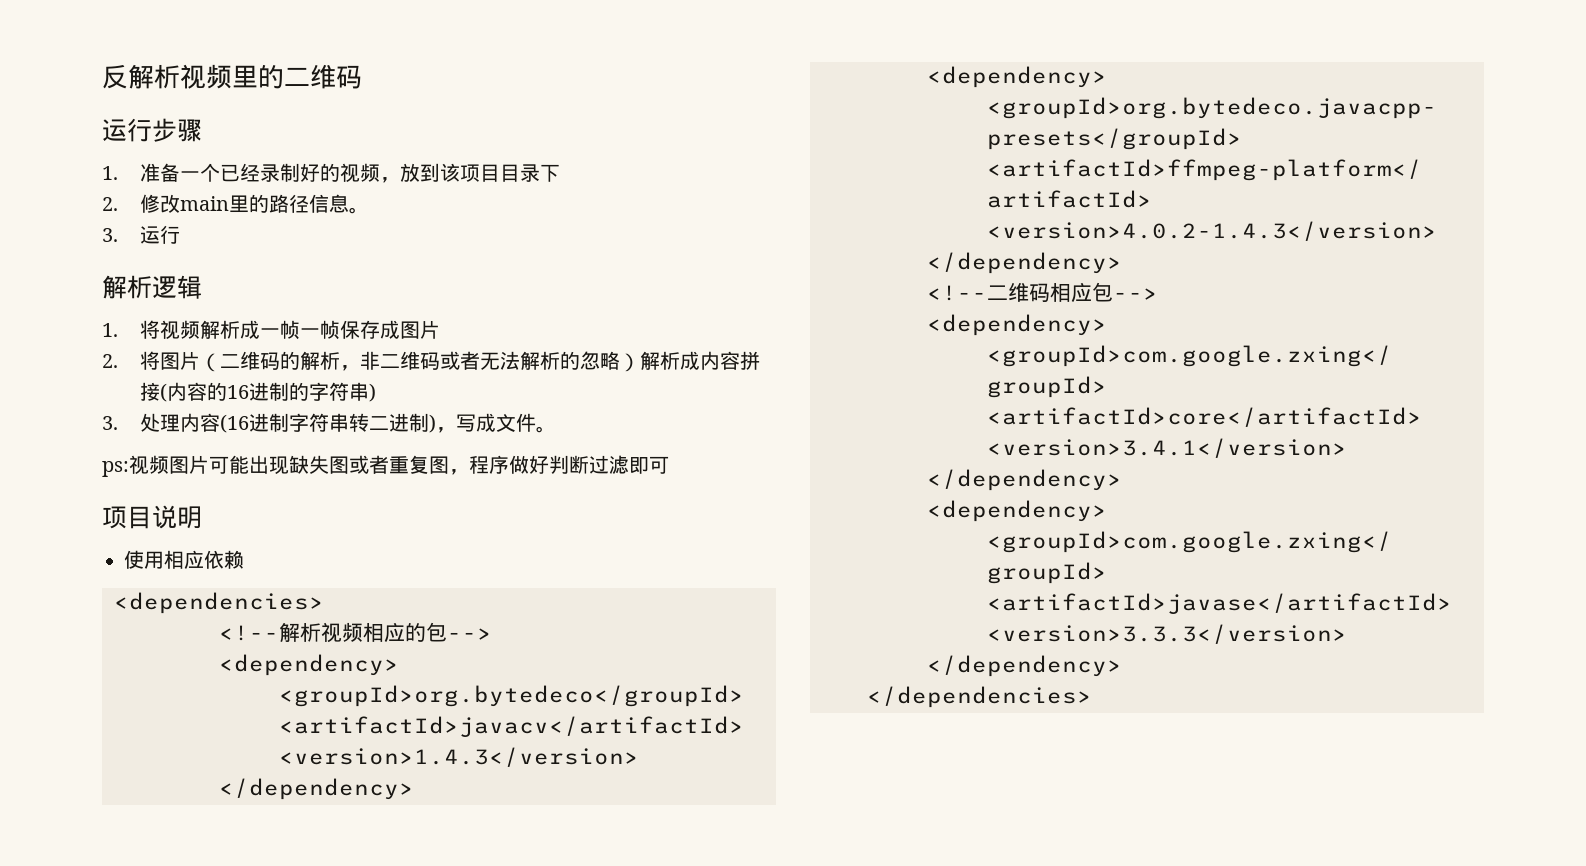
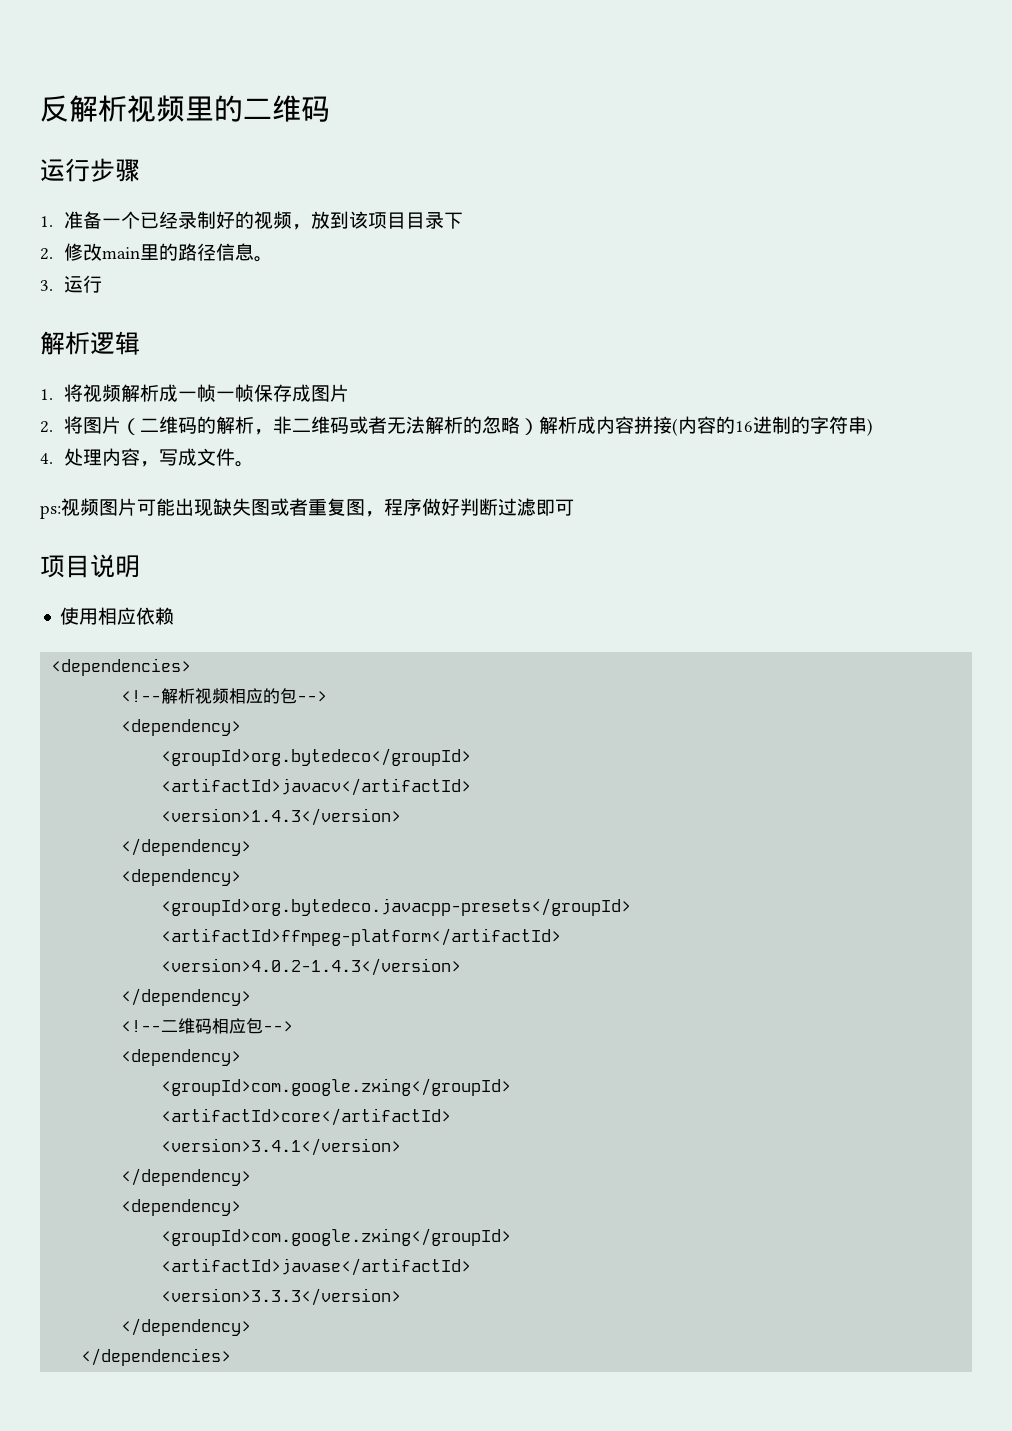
[102,416,118,430] 3. -> [40,453,53,464] 4.
[219,413,436,433] (16进制字符串转二进制) -> (140, 457) none

